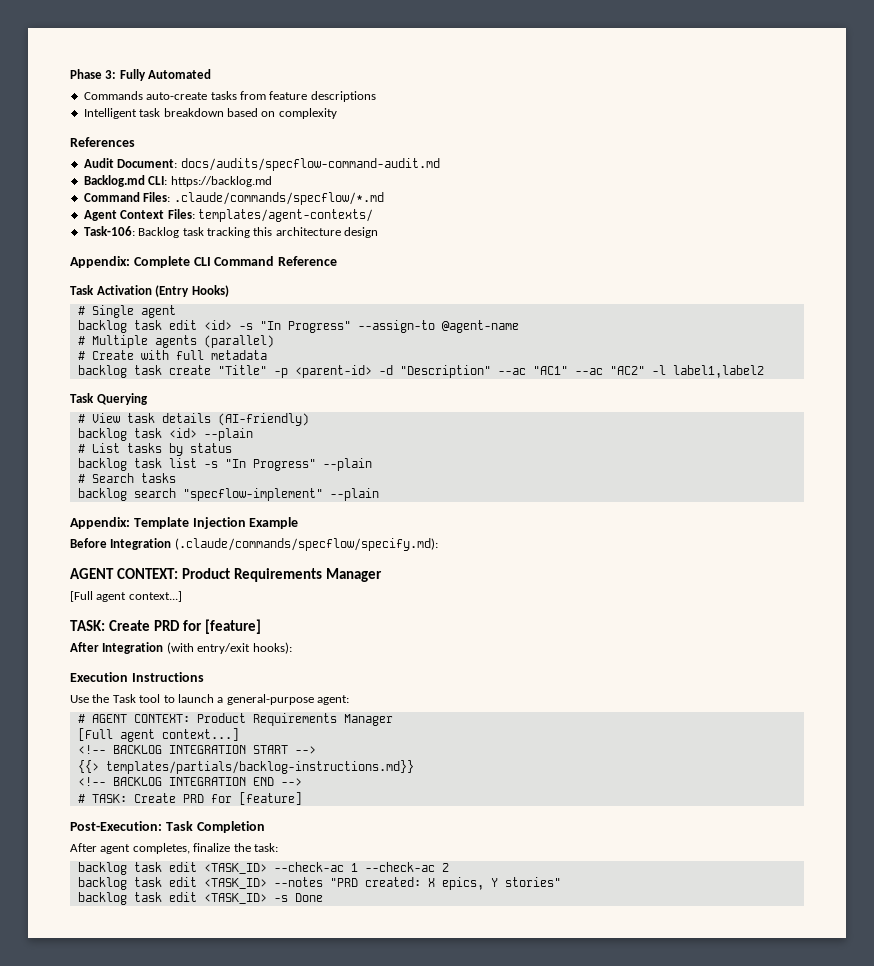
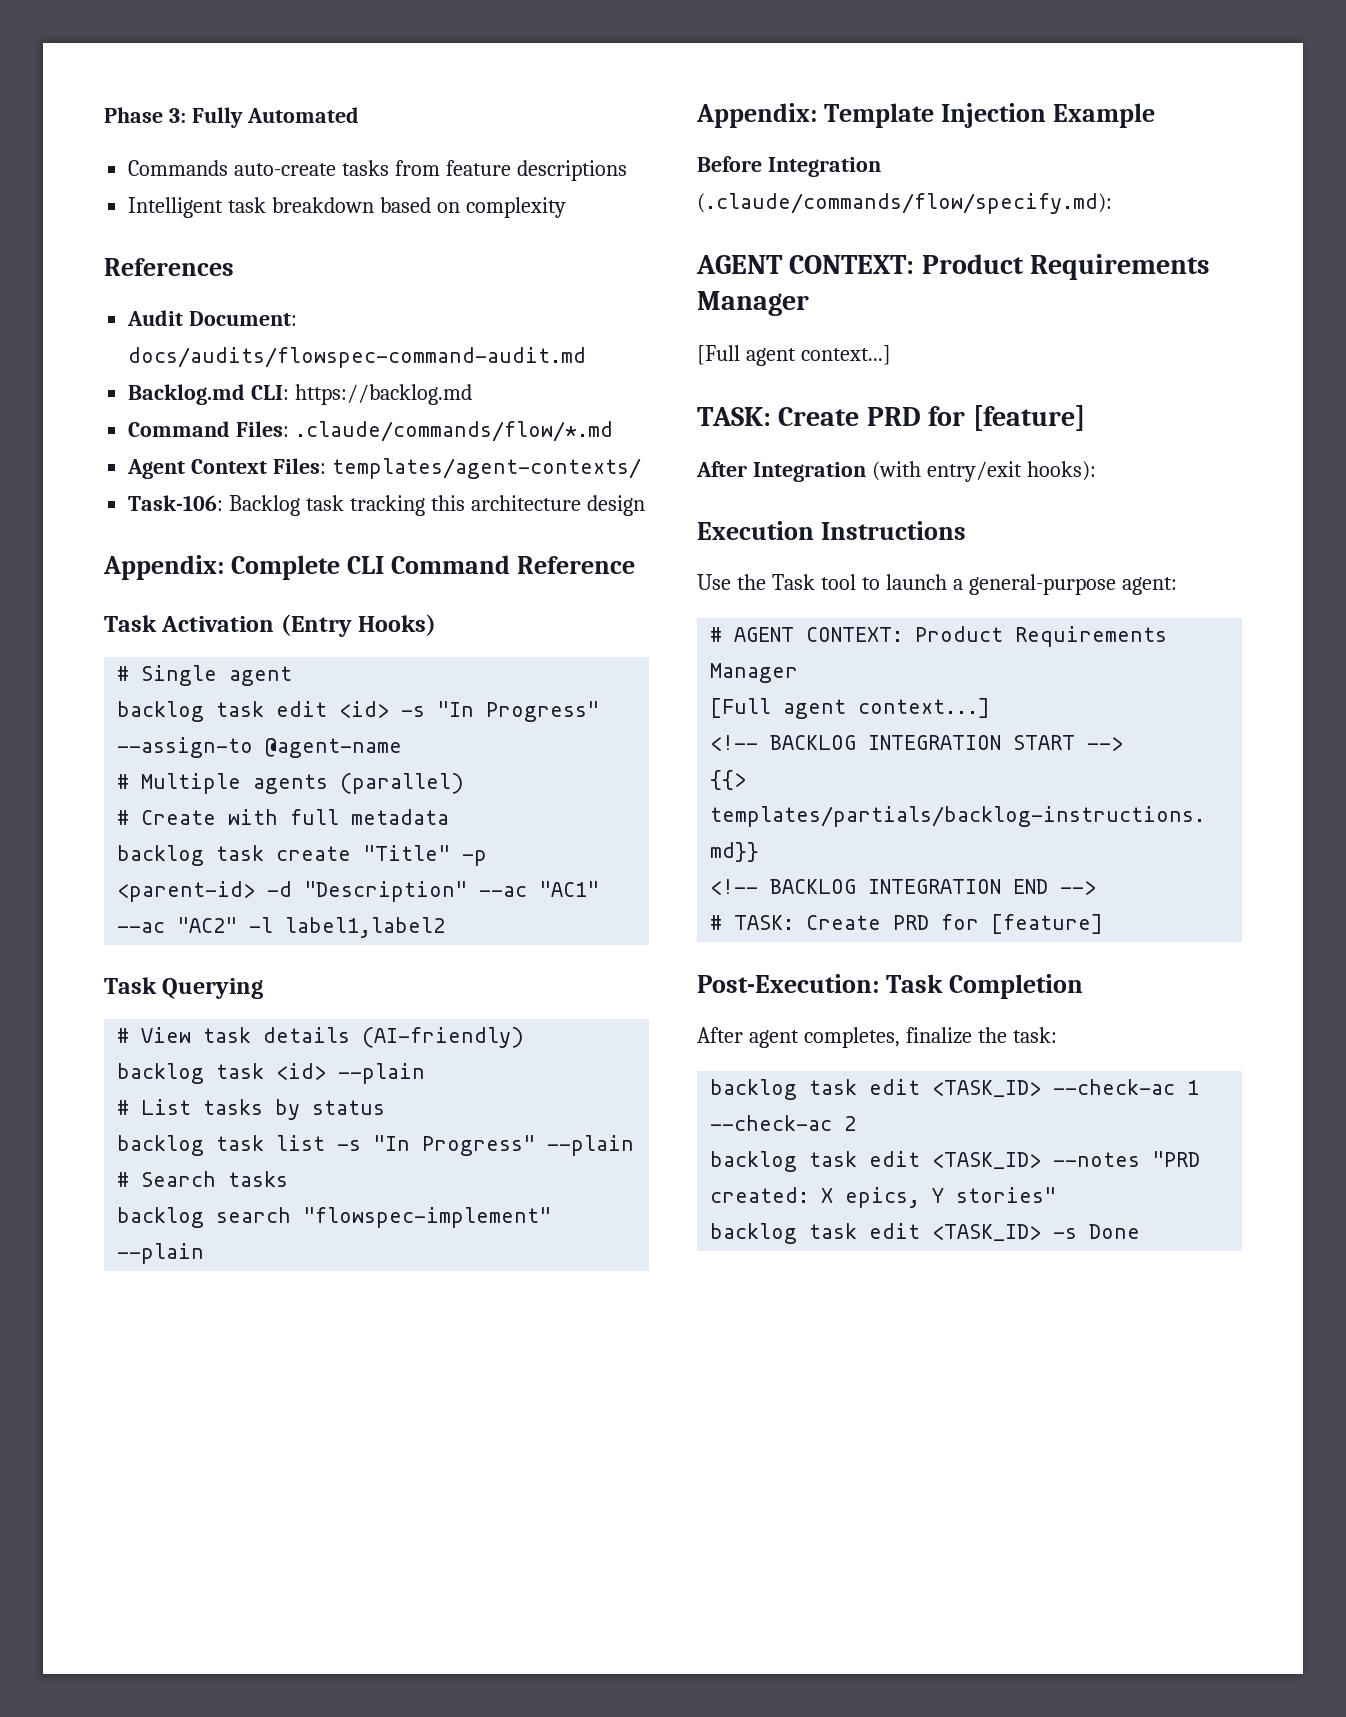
[180,158,440,171] docs/audits/specflow-command-audit.md -> [128,347,587,368] docs/audits/flowspec-command-audit.md
[173,192,384,205] .claude/commands/specflow/*.md -> [295,421,614,442] .claude/commands/flow/*.md
[182,488,323,501] "specflow-implement" -> [303,1207,552,1228] "flowspec-implement"
[174,538,438,551] (.claude/commands/specflow/specify.md): -> [697,193,1112,214] (.claude/commands/flow/specify.md):

